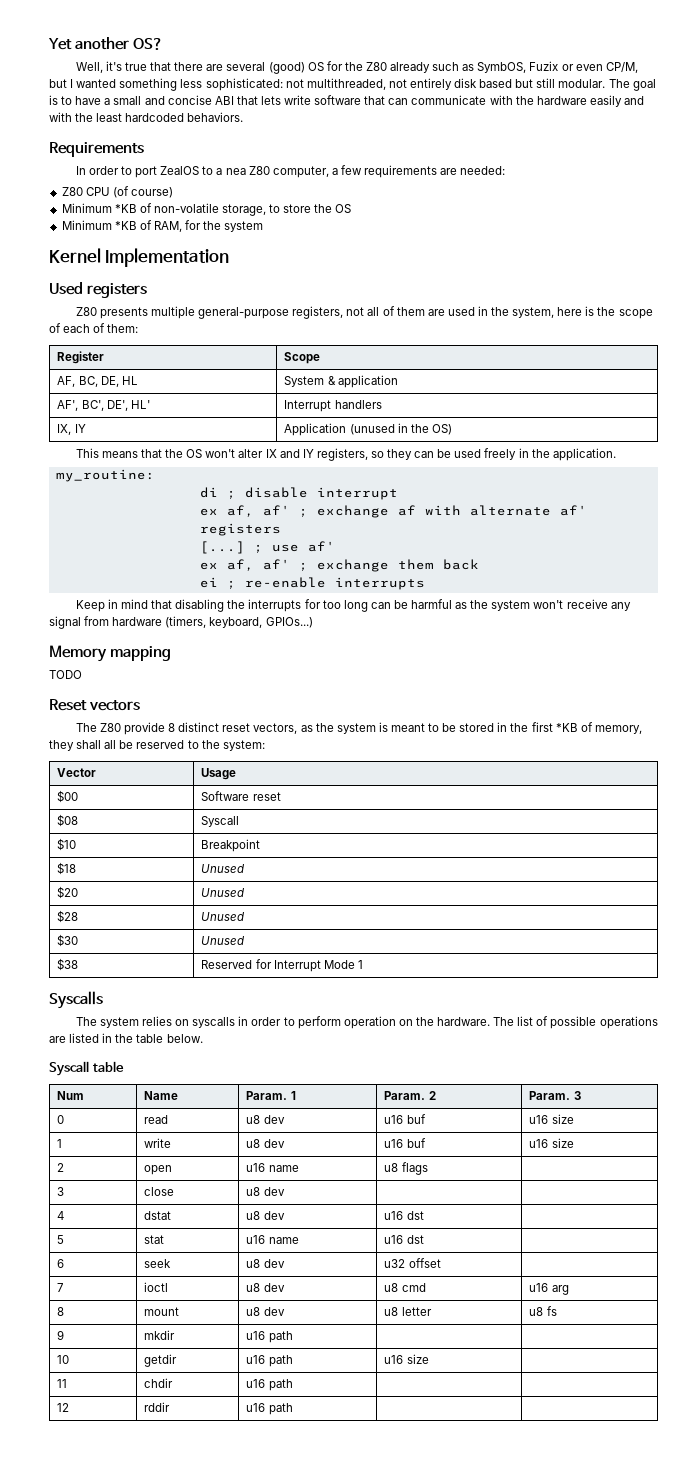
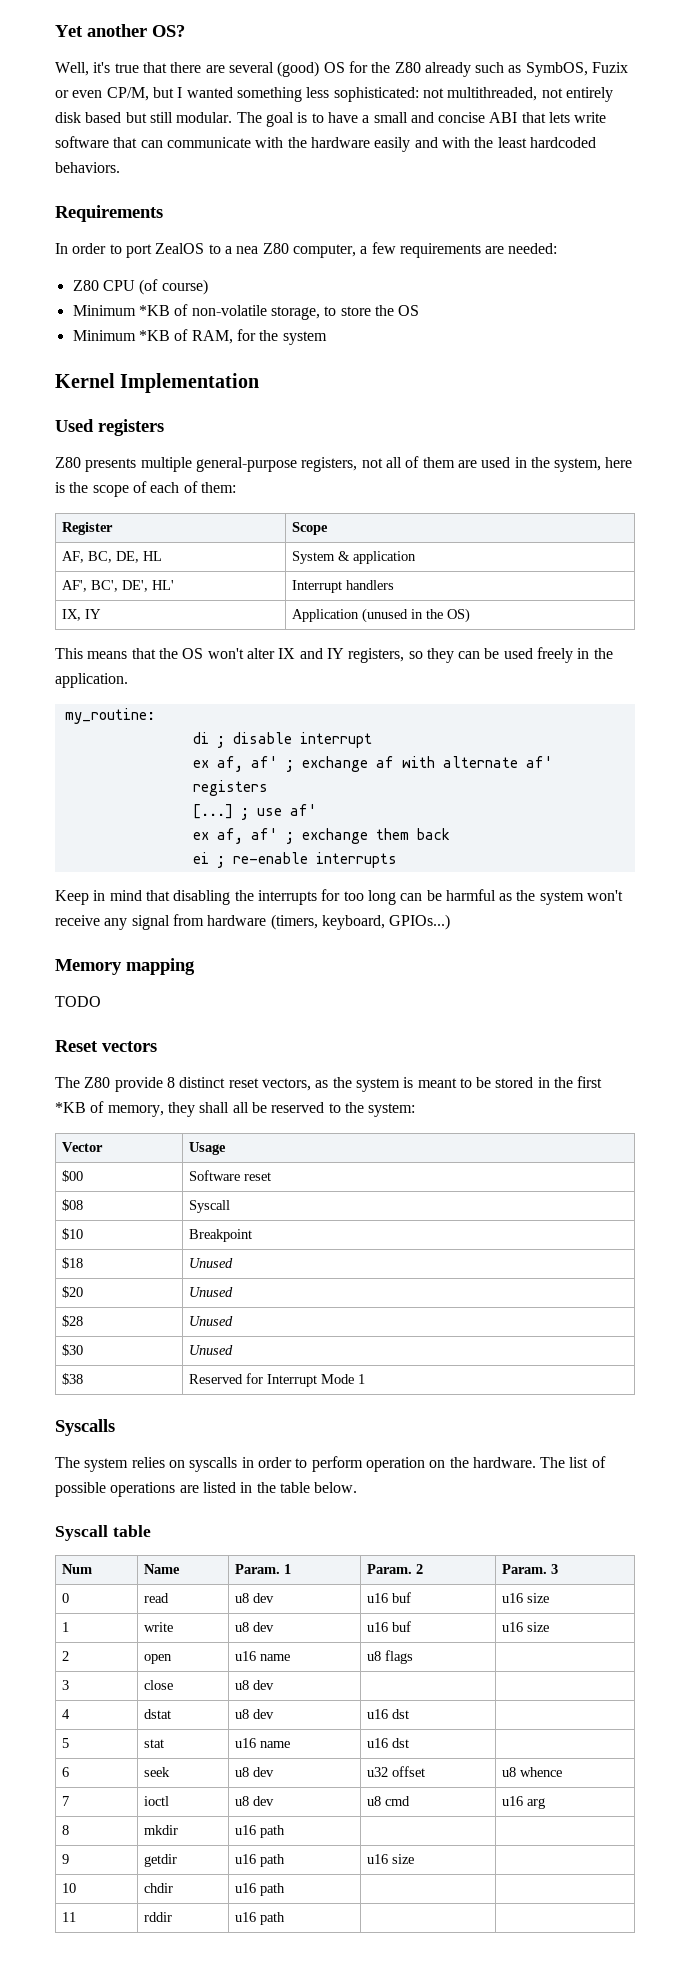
(441, 1263) none -> [502,1767,563,1777] u8 whence
[144,1307,180,1316] [246,1307,285,1316] [384,1307,432,1316] [529,1306,557,1316] [57,1330,65,1340] | mount | u8 dev | u8 letter | u8 fs // 9 -> (70, 1830) none
[57,1355,70,1364] 10 -> [62,1854,70,1864] 9
[57,1379,68,1388] 11 -> [62,1883,77,1893] 10
[57,1403,70,1412] 12 -> [62,1912,77,1922] 11

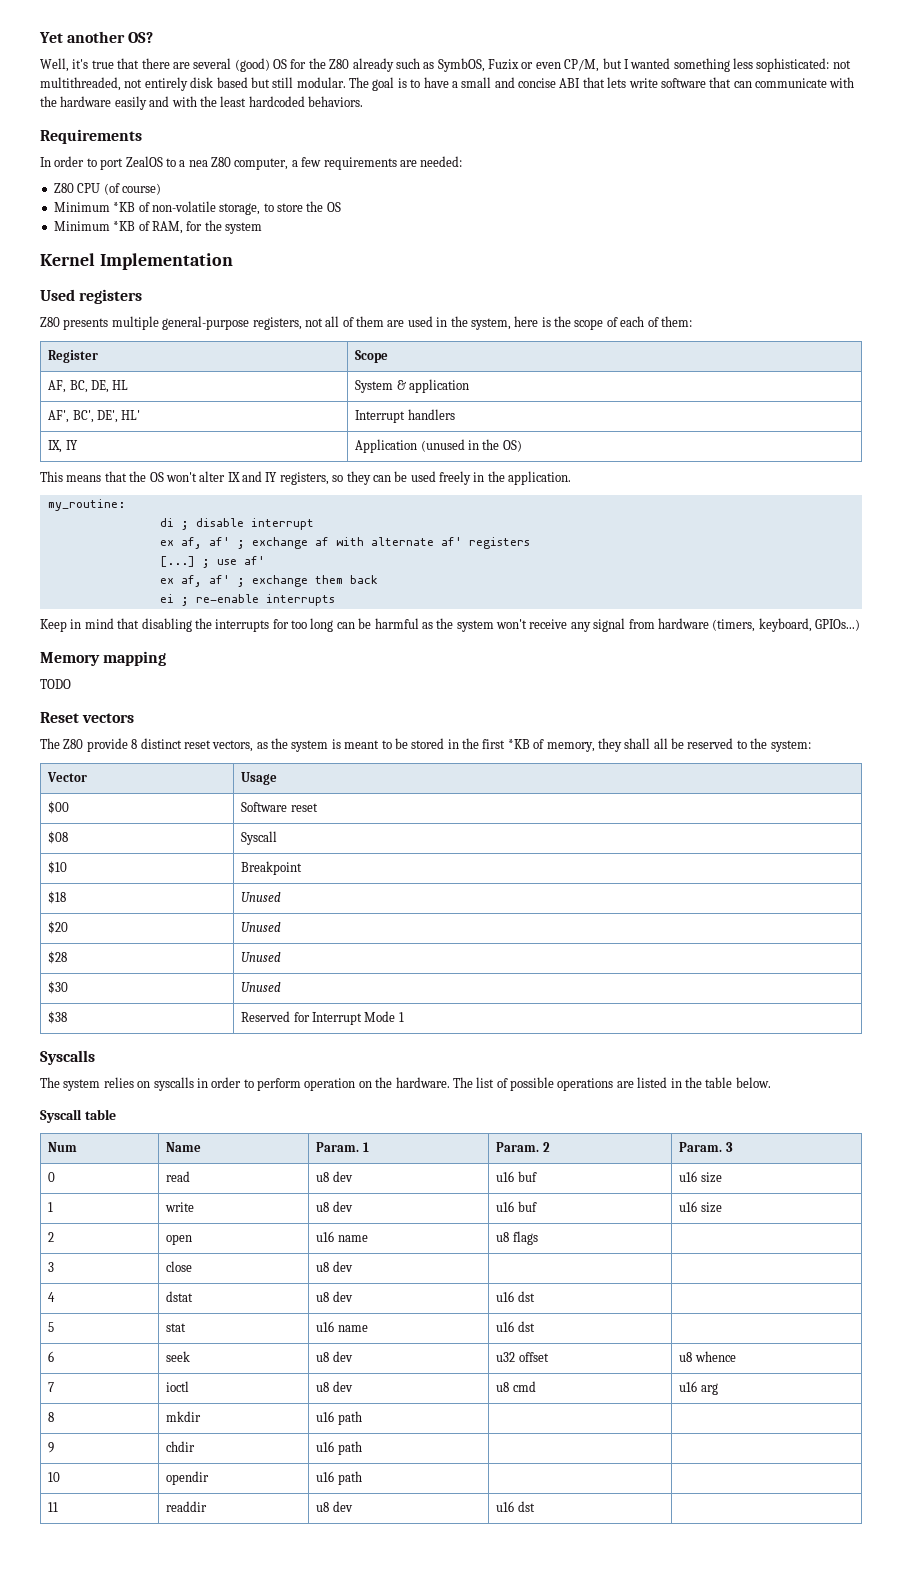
[144,1854,178,1867] [235,1854,286,1867] [367,1854,415,1864] getdir | u16 path | u16 size -> [166,1441,196,1452] [316,1441,362,1455] chdir | u16 path |
[144,1883,174,1893] chdir -> [166,1471,210,1485] opendir
[144,1912,173,1922] [235,1912,286,1925] rddir | u16 path | -> [166,1501,208,1512] [316,1501,353,1512] [496,1501,535,1512] readdir | u8 dev | u16 dst

